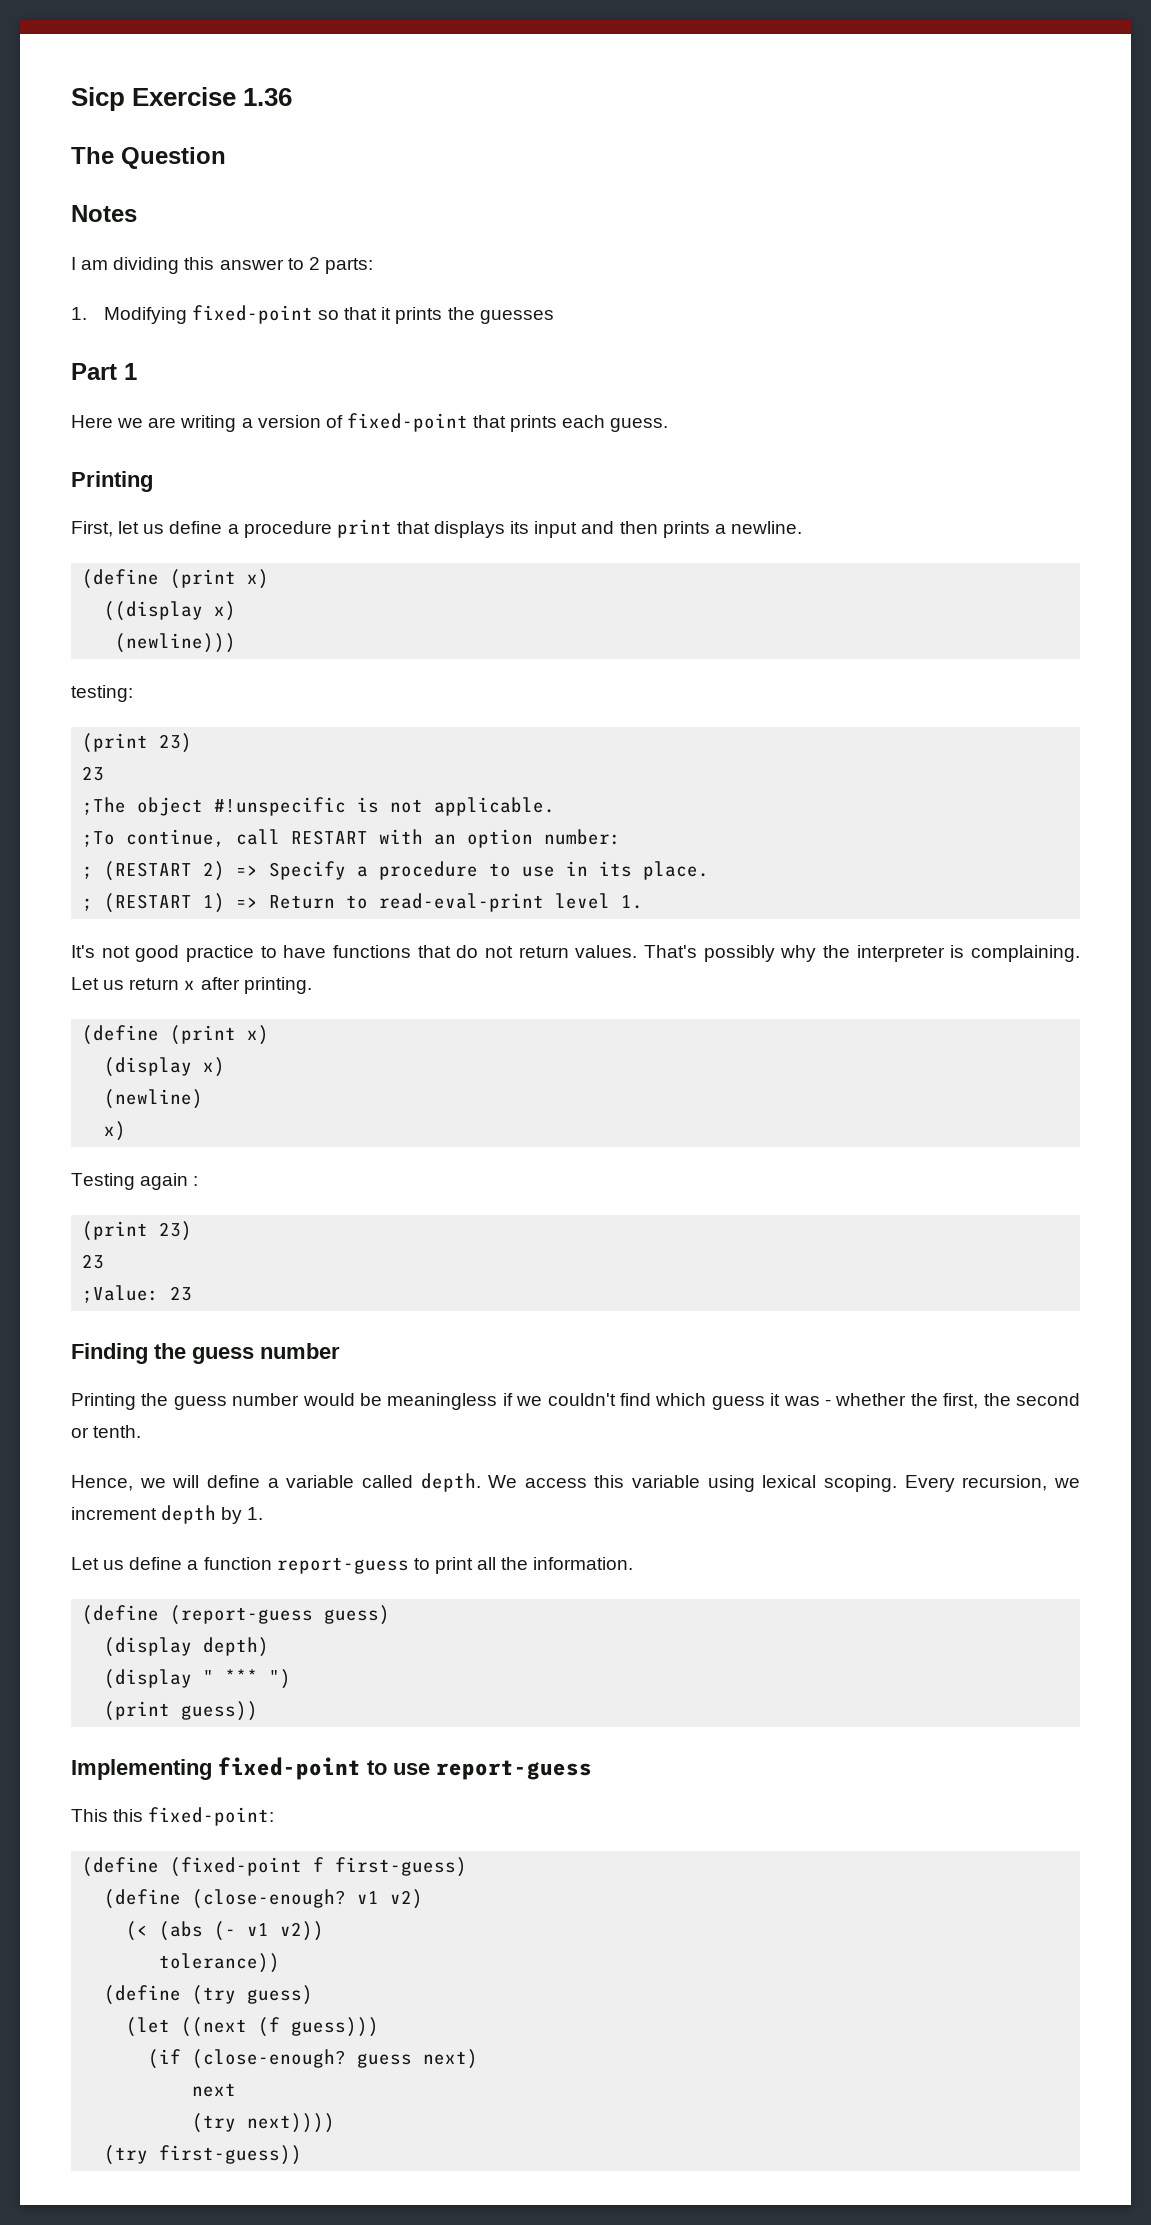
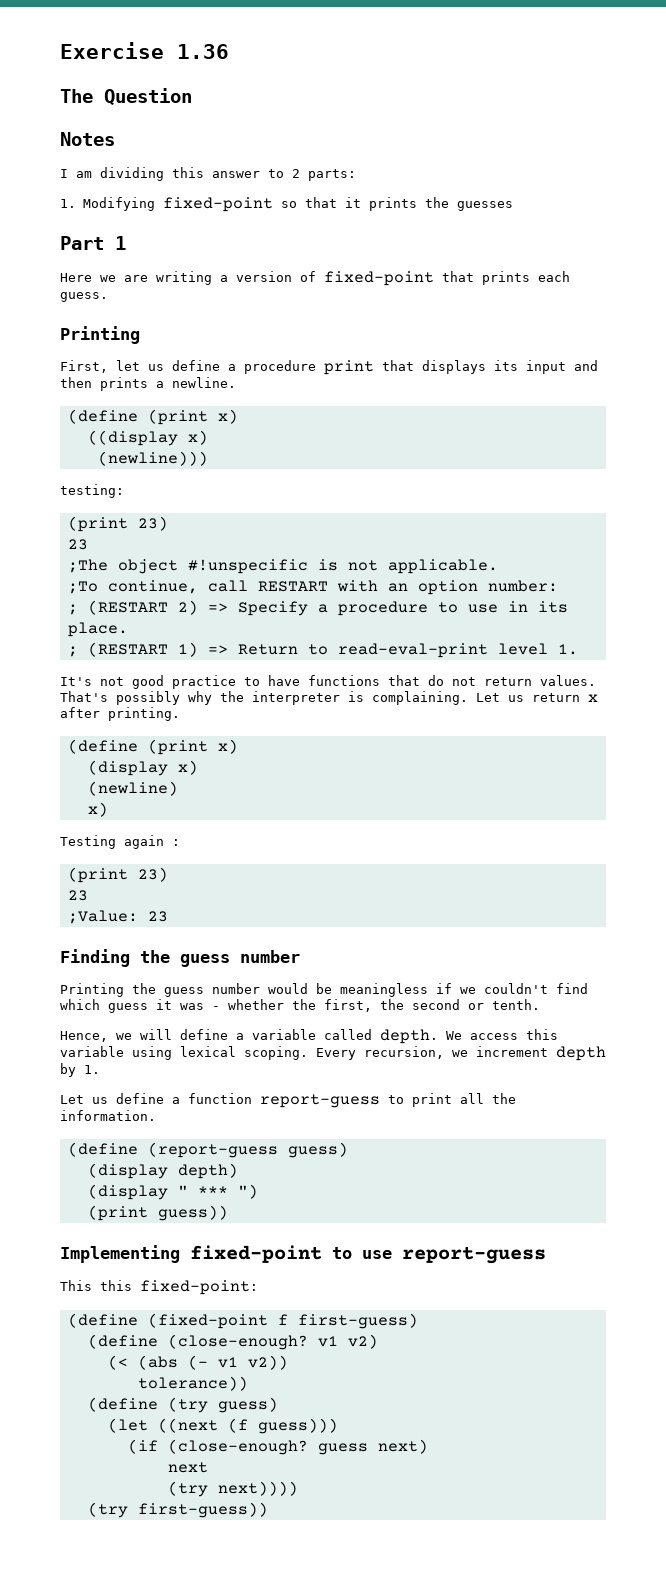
[71,87,125,111] Sicp -> (60, 50) none

